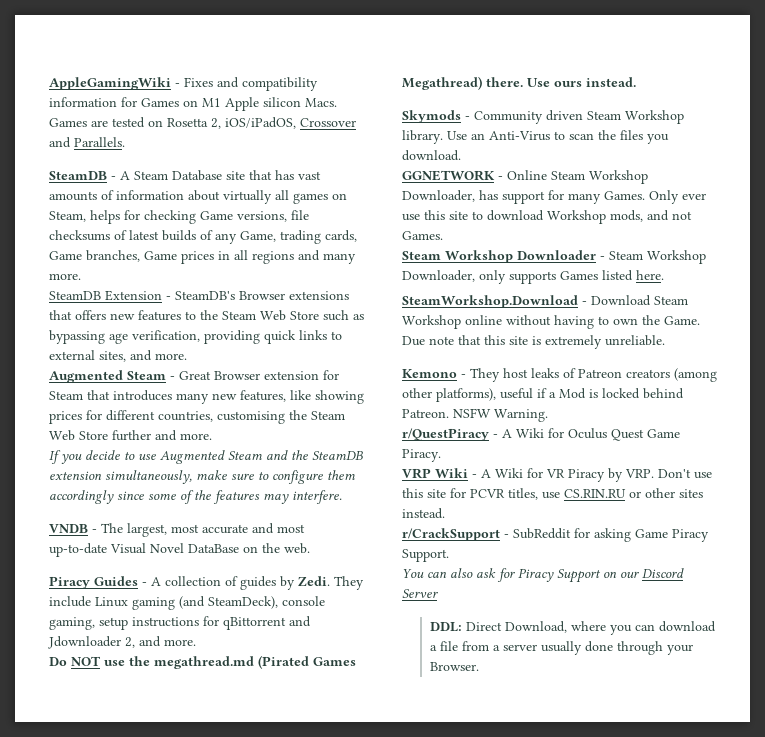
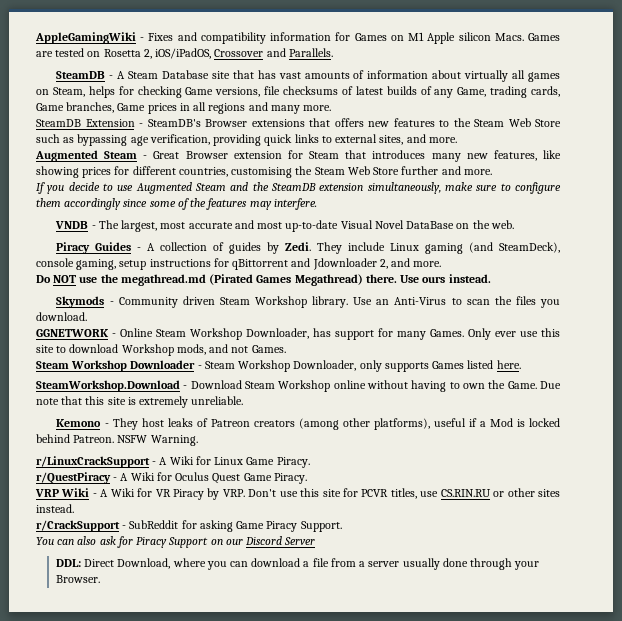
(548, 415) none -> [36,456,310,468] // r/LinuxCrackSupport - A Wiki for Linux Game Piracy.

